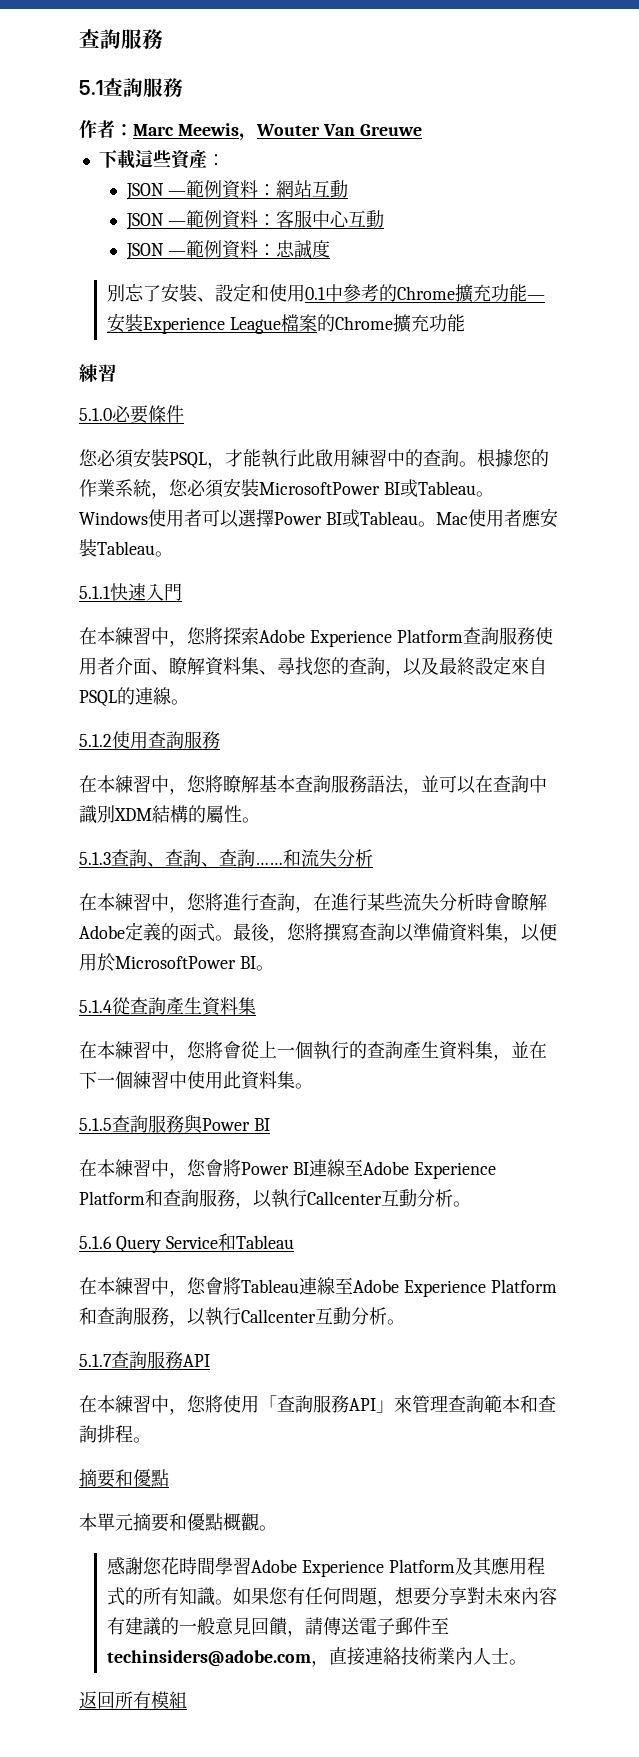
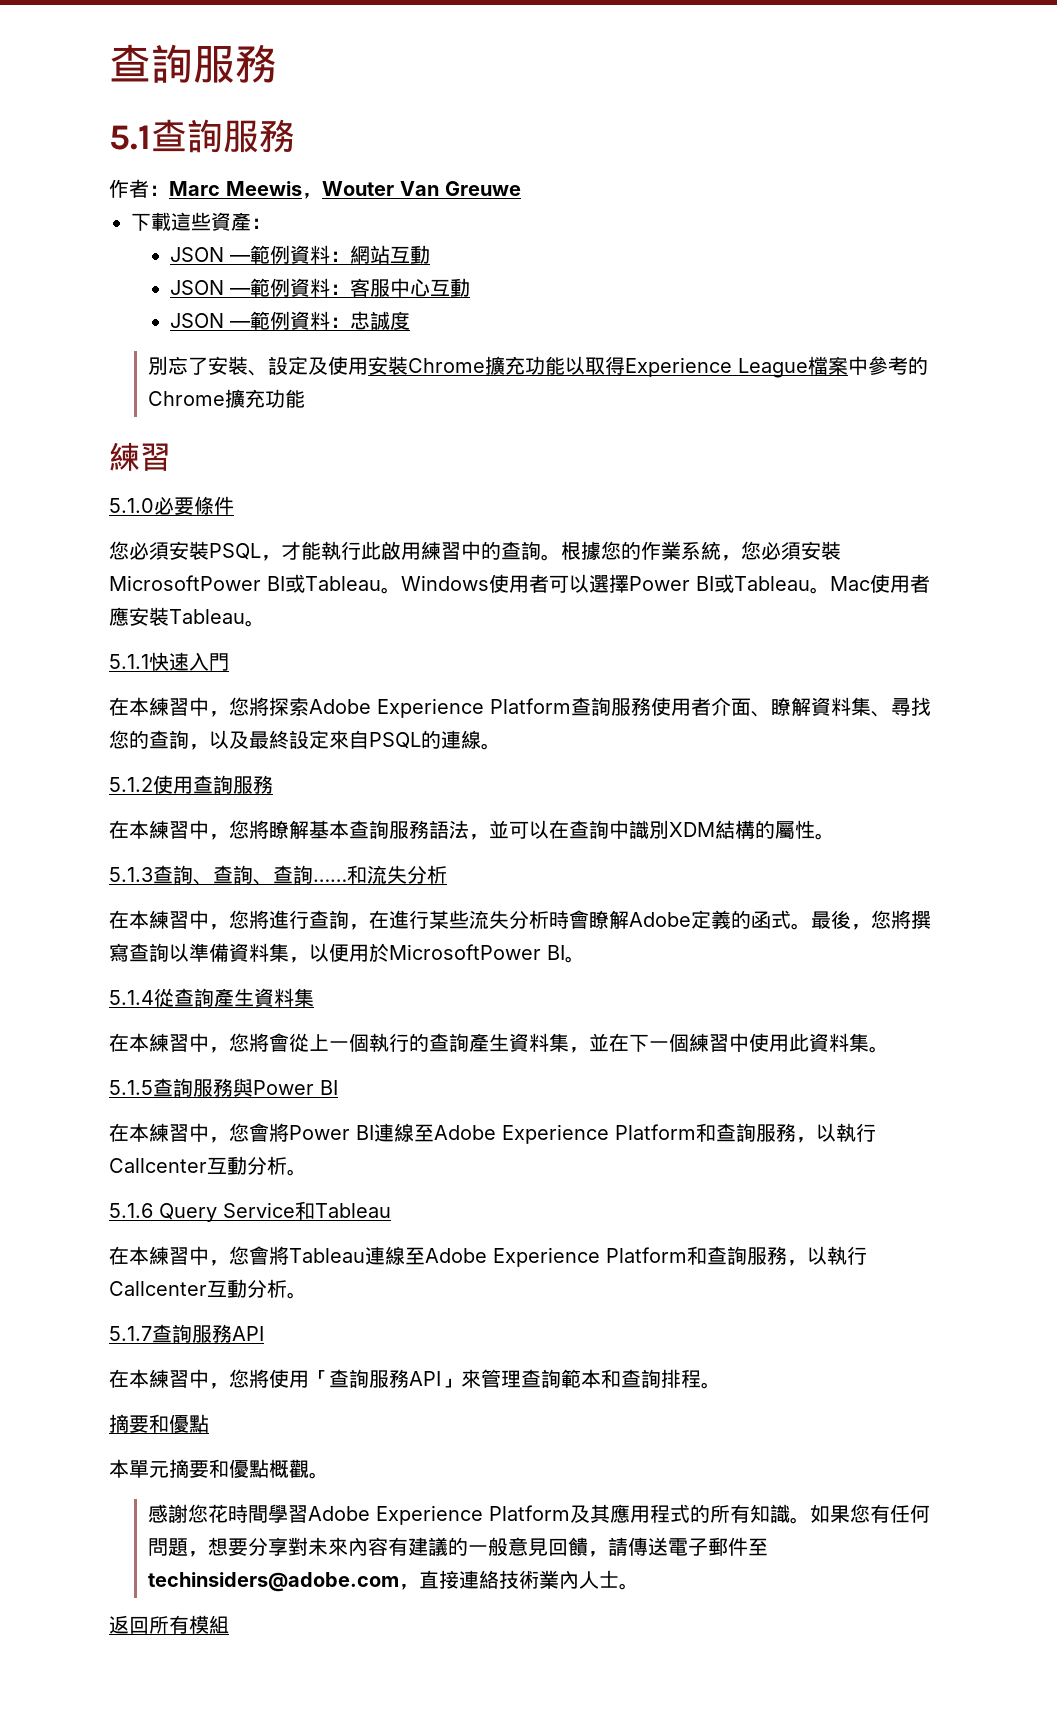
[250,284,545,303] [106,313,143,333] 和使用0.1中參考的Chrome擴充功能—安裝 -> [308,356,626,375] 及使用安裝Chrome擴充功能以取得
(317, 323) none -> [848,356,909,375] 中參考

